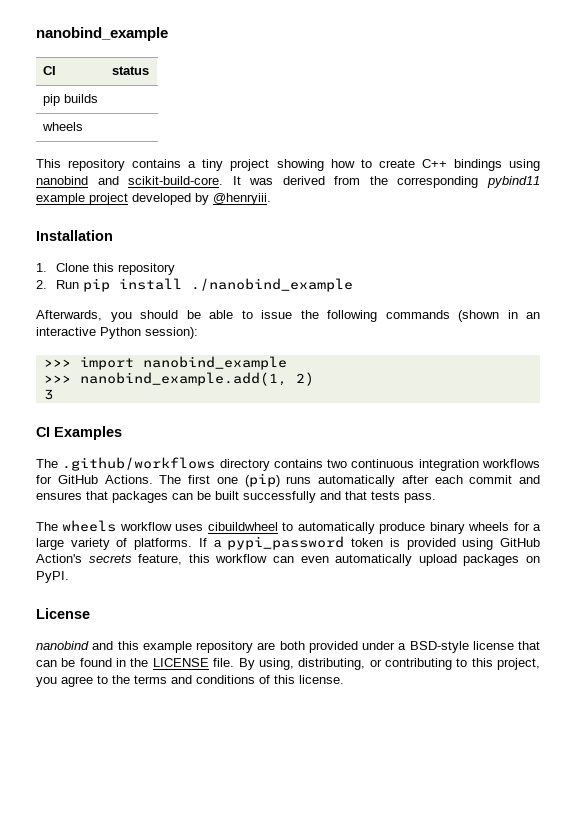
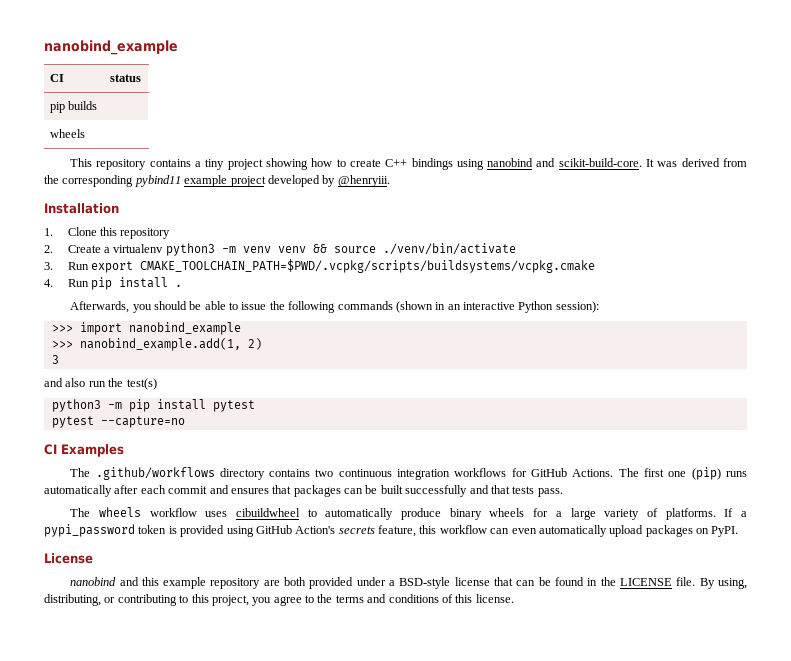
(47, 284) none -> [67,243,516,256] [44,259,596,273] [44,279,53,287] Create a virtualenv python3 -m venv venv && source ./venv/bin/activate // 3. Run export CMAKE_TOOLCHAIN_PATH=$PWD/.vcpkg/scripts/buildsystems/vcpkg.cmake // 4.
[190,278,353,292] ./nanobind_example -> [175,284,183,287] .
(53, 394) none -> [44,378,157,390] [51,399,255,412] [51,416,185,428] // and also run the test(s) // python3 -m pip install pytest // pytest --capture=no

